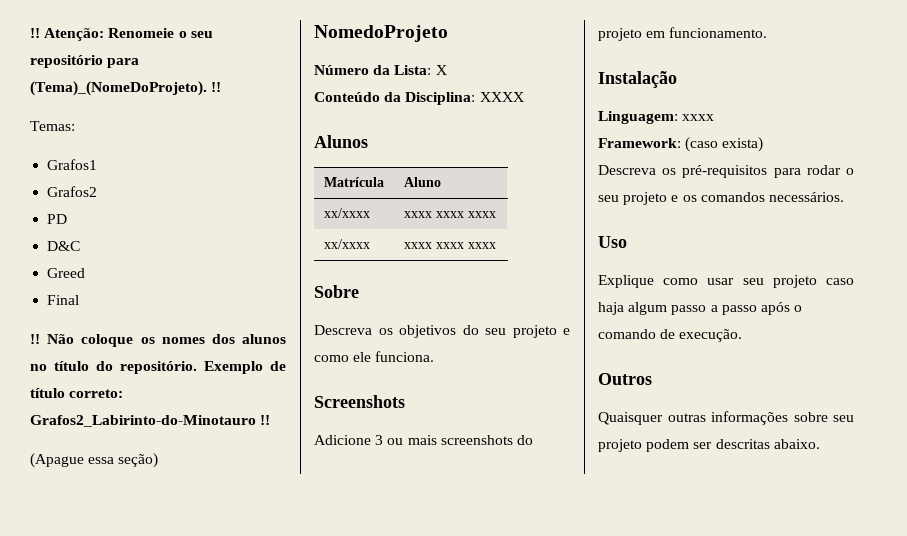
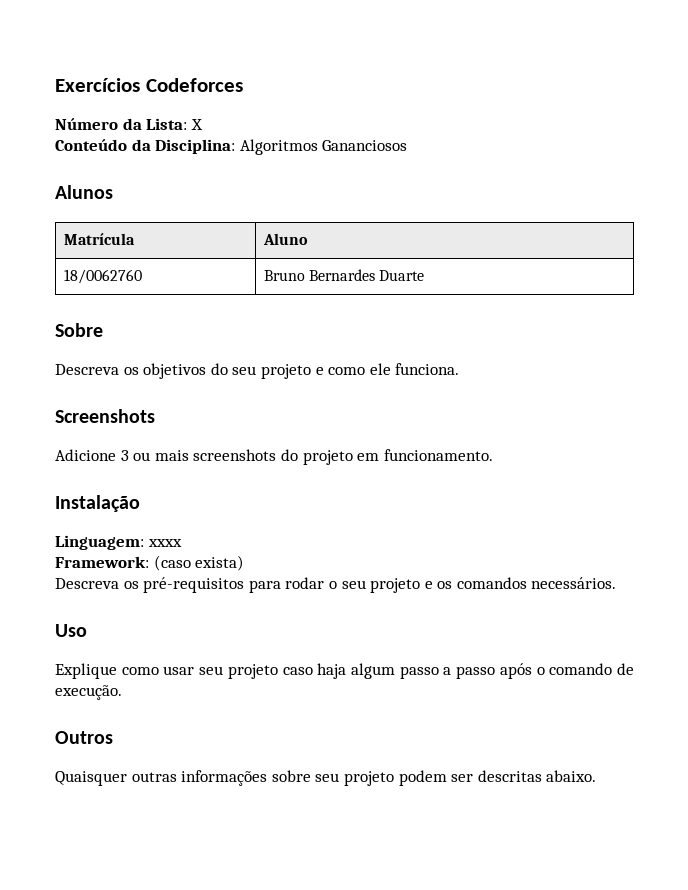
[30,28,213,41] [30,55,140,68] [30,81,222,96] [30,121,75,131] [47,159,98,170] [47,186,98,197] [47,214,68,224] [47,241,81,251] [47,268,86,278] [47,295,80,305] [30,334,286,347] [30,361,286,374] [30,388,124,398] [30,415,271,427] [30,453,159,468] [314,25,448,42] !! Atenção: Renomeie o seu repositório para (Tema)_(NomeDoProjeto). !! // Temas: // Grafos1 // Grafos2 // PD // D&C // Greed // Final // !! Não coloque os nomes dos alunos no título do repositório. Exemplo de título correto: Grafos2_Labirinto-do-Minotauro !! // (Apague essa seção) // NomedoProjeto -> [55,78,243,92] Exercícios Codeforces
[479,92,524,102] XXXX -> [239,139,408,155] Algoritmos Gananciosos
[323,208,370,218] [403,211,496,218] [323,239,370,249] [403,242,496,249] xx/xxxx | xxxx xxxx xxxx // xx/xxxx | xxxx xxxx xxxx -> [63,269,142,284] [263,269,425,281] 18/0062760 | Bruno Bernardes Duarte

